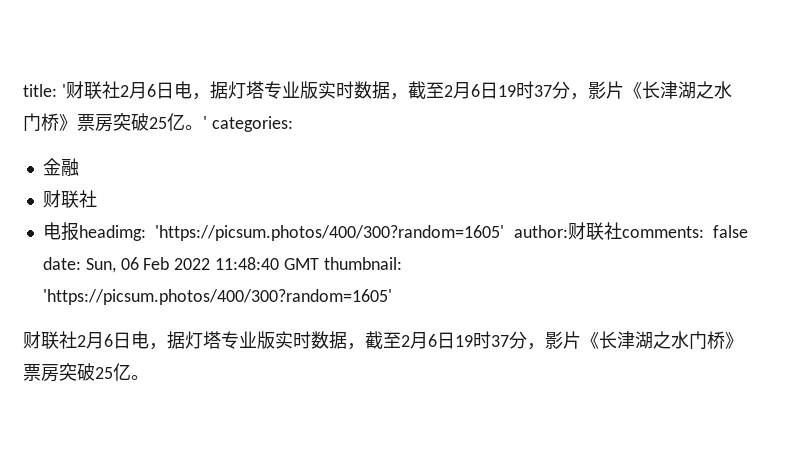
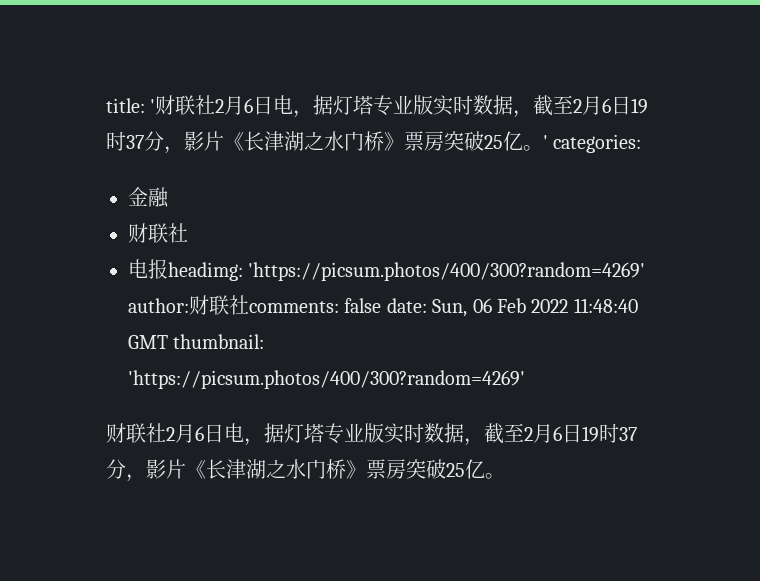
[155,225,505,241] 'https://picsum.photos/400/300?random=1605' -> [248,262,646,281] 'https://picsum.photos/400/300?random=4269'
[42,289,392,305] 'https://picsum.photos/400/300?random=1605' -> [128,370,525,389] 'https://picsum.photos/400/300?random=4269'

